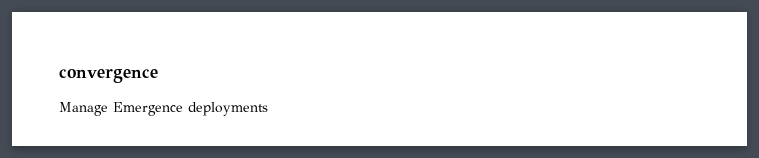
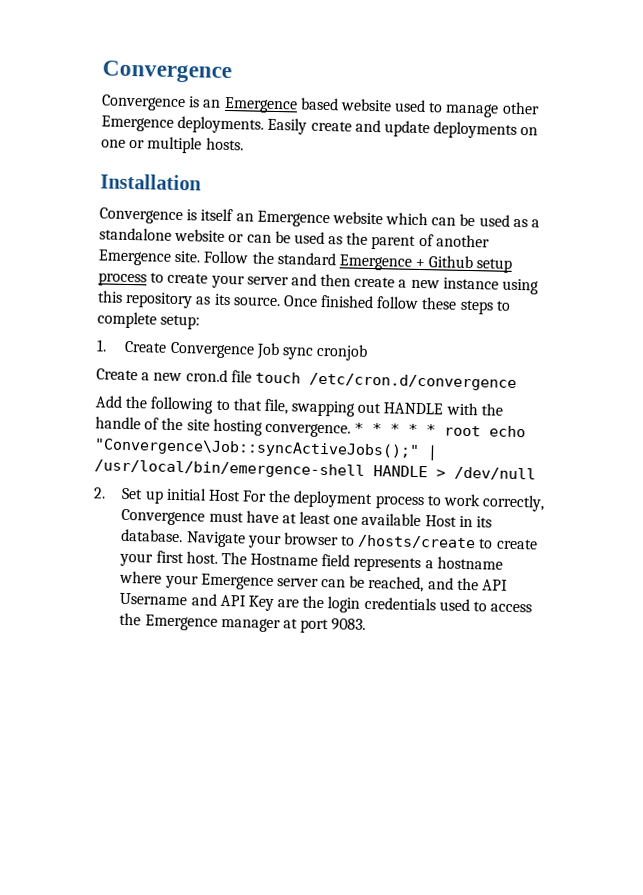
[59,68,158,83] [59,102,268,116] convergence // Manage Emergence deployments -> [102,60,232,84] [101,94,540,118] [101,115,539,139] [101,136,244,154] [100,173,202,191] [99,207,541,228] [99,227,490,250] [98,249,513,273] [98,272,540,295] [97,290,511,315] [97,311,201,330] [96,339,369,361] [96,368,517,391] [95,395,503,417] [95,416,527,438] [94,438,438,461] [94,459,536,481] [93,487,546,512] [121,508,493,528] [121,528,538,550] [119,550,503,573] [119,570,509,593] [119,592,533,613] [119,612,367,634] Convergence // Convergence is an Emergence based website used to manage other Emergence deployments. Easily create and update deployments on one or multiple hosts. // Installation // Convergence is itself an Emergence website which can be used as a standalone website or can be used as the parent of another Emergence site. Follow the standard Emergence + Github setup process to create your server and then create a new instance using this repository as its source. Once finished follow these steps to complete setup: // 1. Create Convergence Job sync cronjob // Create a new cron.d file touch /etc/cron.d/convergence // Add the following to that file, swapping out HANDLE with the handle of the site hosting convergence. * * * * * root echo "Convergence\Job::syncActiveJobs();" | /usr/local/bin/emergence-shell HANDLE > /dev/null // 2. Set up initial Host For the deployment process to work correctly, Convergence must have at least one available Host in its database. Navigate your browser to /hosts/create to create your first host. The Hostname field represents a hostname where your Emergence server can be reached, and the API Username and API Key are the login credentials used to access the Emergence manager at port 9083.

